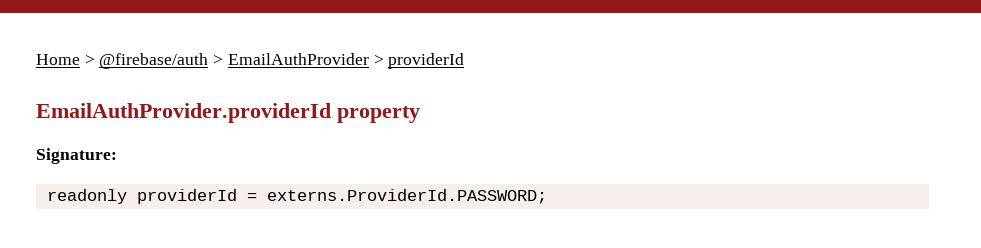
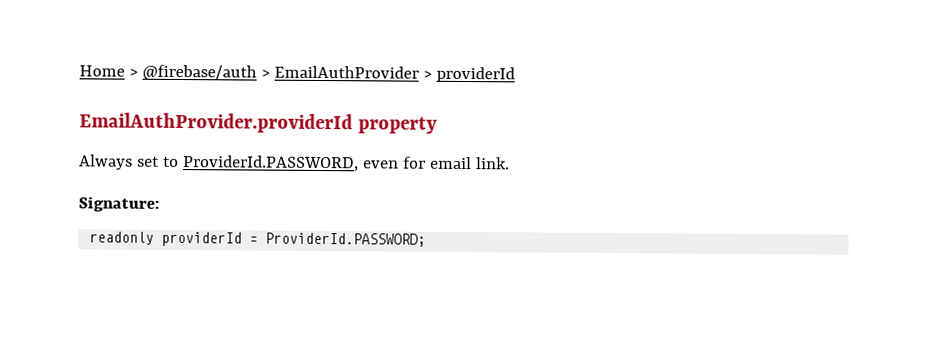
(420, 114) none -> [79,154,510,172] // Always set to ProviderId.PASSWORD, even for email link.
[266,189,547,204] externs.ProviderId.PASSWORD; -> [265,232,427,247] ProviderId.PASSWORD;

